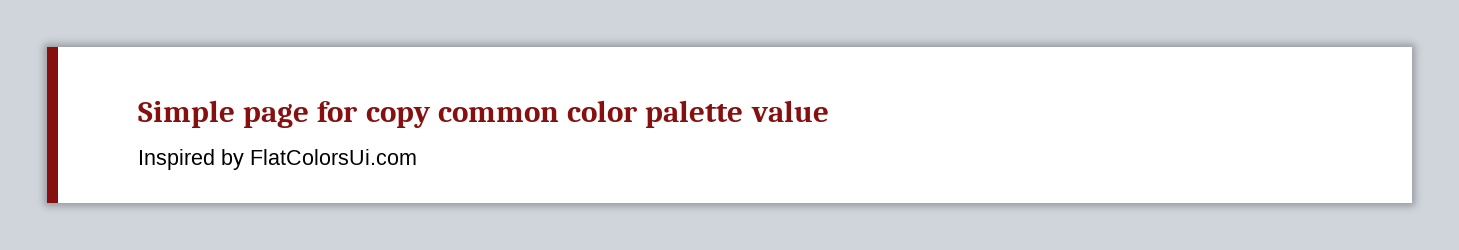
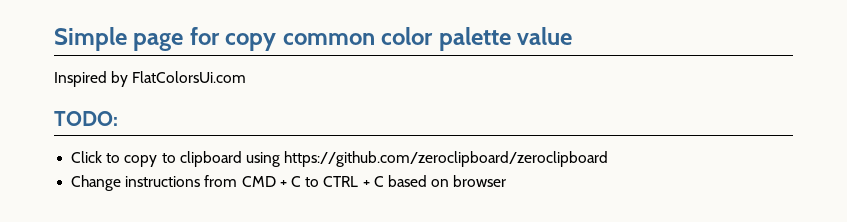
(417, 157) none -> [54,111,118,126] [71,151,609,167] [71,175,507,191] // TODO: // Click to copy to clipboard using https://github.com/zeroclipboard/zeroclipboard // Change instructions from CMD + C to CTRL + C based on browser

